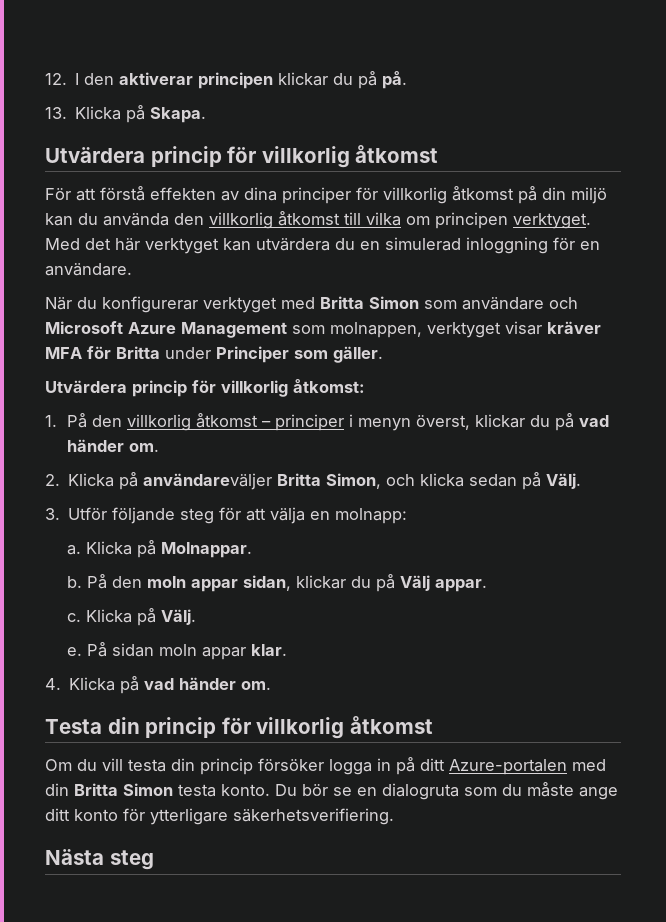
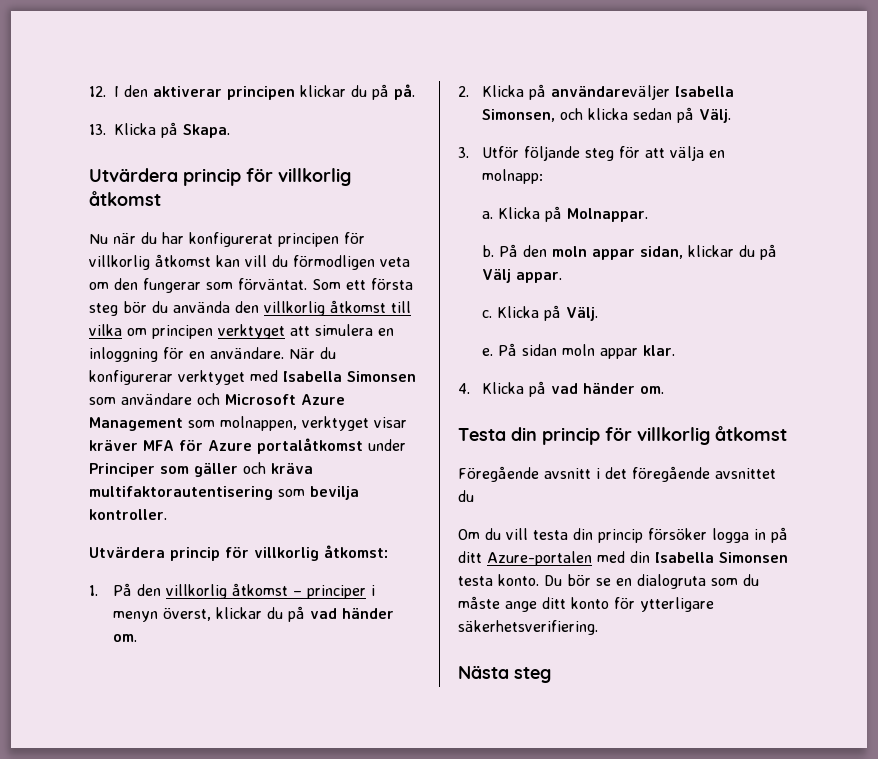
[45,186,607,204] [45,213,73,226] För att förstå effekten av dina principer för villkorlig åtkomst på din miljö kan -> [89,232,365,247] [89,254,410,270] [89,278,413,293] [89,301,147,316] Nu när du har konfigurerat principen för villkorlig åtkomst kan vill du förmodligen veta om den fungerar som förväntat. Som ett första steg bör
[513,213,591,229] [45,237,461,254] verktyget. Med det här verktyget kan utvärdera du en simulerad -> [218,324,394,339] verktyget att simulera en
(132, 269) // -> (284, 353) none
[320,296,419,309] Britta Simon -> [283,371,416,382] Isabella Simonsen
[116,346,160,359] Britta -> [208,438,363,454] Azure portalåtkomst
[333,346,383,363] gäller. -> [194,462,313,477] [89,486,359,500] [89,509,167,520] gäller och kräva multifaktorautentisering som bevilja kontroller.
[277,473,382,489] Britta Simon, -> [675,86,735,97] [482,109,556,122] Isabella Simonsen,
(433, 725) none -> [458,466,776,482] [458,490,474,502] // Föregående avsnitt i det föregående avsnittet du
[74,783,173,796] Britta Simon -> [655,552,788,563] Isabella Simonsen

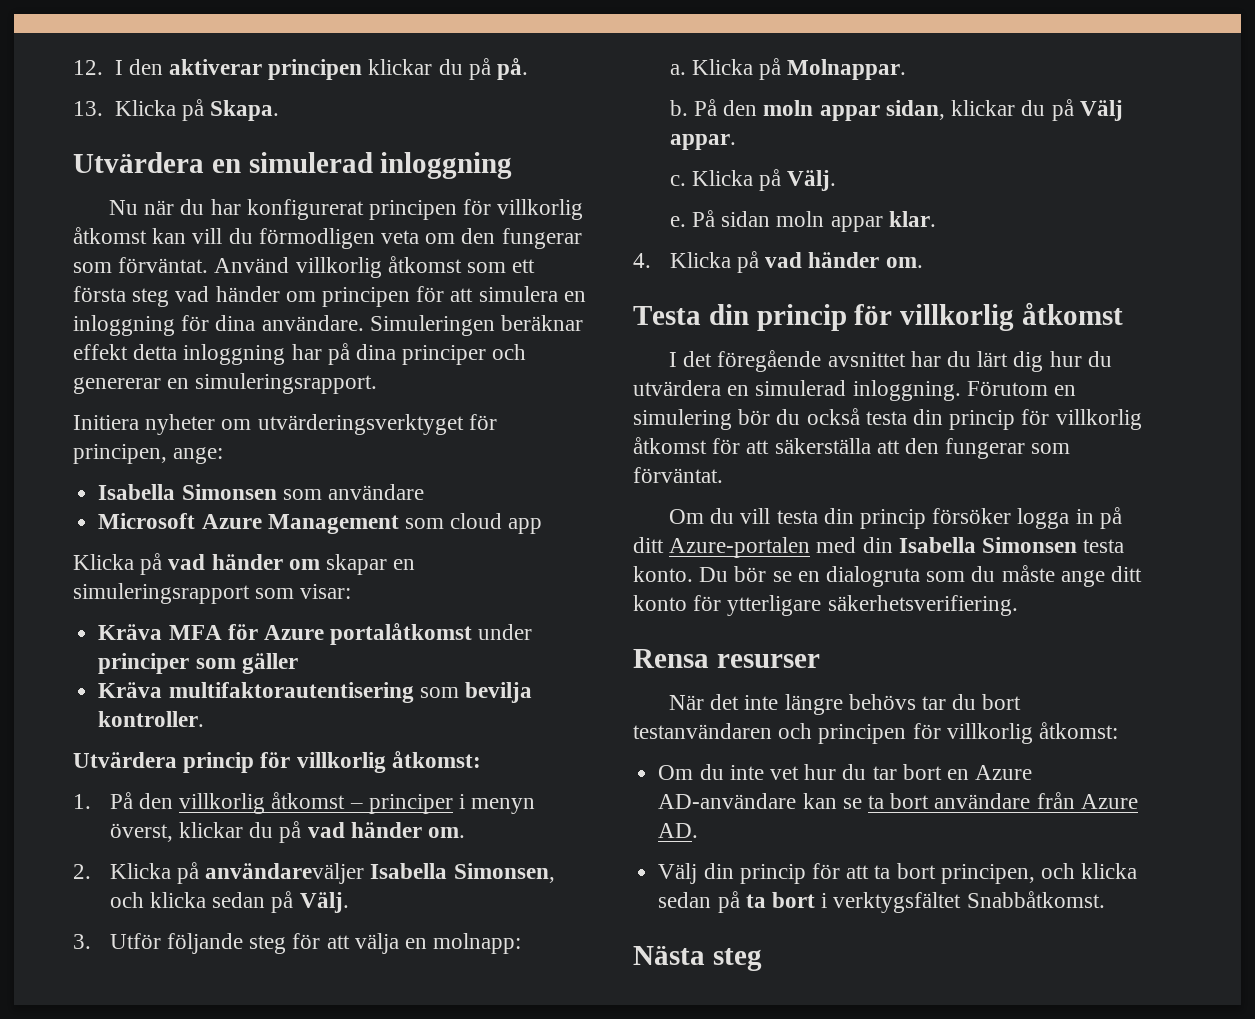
[183,168,351,186] [89,191,161,206] princip för villkorlig åtkomst -> [211,152,513,179] en simulerad inloggning
[312,278,413,290] [89,300,411,316] [89,324,122,336] Som ett första steg bör du använda den villkorlig åtkomst till vilka -> [214,256,536,278] [73,286,280,307] Använd villkorlig åtkomst som ett första steg vad händer
[218,324,285,339] verktyget -> [416,286,445,302] för
[189,347,336,359] [89,370,278,385] en användare. När du konfigurerar verktyget med -> [215,315,584,336] [73,343,527,365] [73,373,378,394] [73,414,497,435] [73,444,224,464] dina användare. Simuleringen beräknar effekt detta inloggning har på dina principer och genererar en simuleringsrapport. // Initiera nyheter om utvärderingsverktyget för principen, ange: //
[197,393,220,405] och -> (424, 492) //
[220,416,407,431] [89,440,138,451] molnappen, verktyget visar kräver -> [450,513,543,534] [73,553,416,575] [73,583,352,604] [98,624,163,640] cloud app // Klicka på vad händer om skapar en simuleringsrapport som visar: // Kräva
[89,463,155,477] Principer -> [98,653,190,674] principer
[243,462,313,474] och kräva -> [98,682,163,698] // Kräva
[458,466,600,482] Föregående avsnitt i -> [668,352,677,367] I
[458,490,474,502] du -> [910,351,1112,372] [633,380,1077,401] [633,408,1142,430] [633,437,1071,459] [633,467,723,483] har du lärt dig hur du utvärdera en simulerad inloggning. Förutom en simulering bör du också testa din princip för villkorlig åtkomst för att säkerställa att den fungerar som förväntat.
(598, 627) none -> [633,649,820,668] [668,694,1022,715] [633,722,1119,744] [658,764,1033,780] [658,792,1138,809] [658,823,699,838] [658,863,1138,884] [658,891,1105,913] // Rensa resurser // När det inte längre behövs tar du bort testanvändaren och principen för villkorlig åtkomst: // Om du inte vet hur du tar bort en Azure AD-användare kan se ta bort användare från Azure AD. // Välj din princip för att ta bort principen, och klicka sedan på ta bort i verktygsfältet Snabbåtkomst.

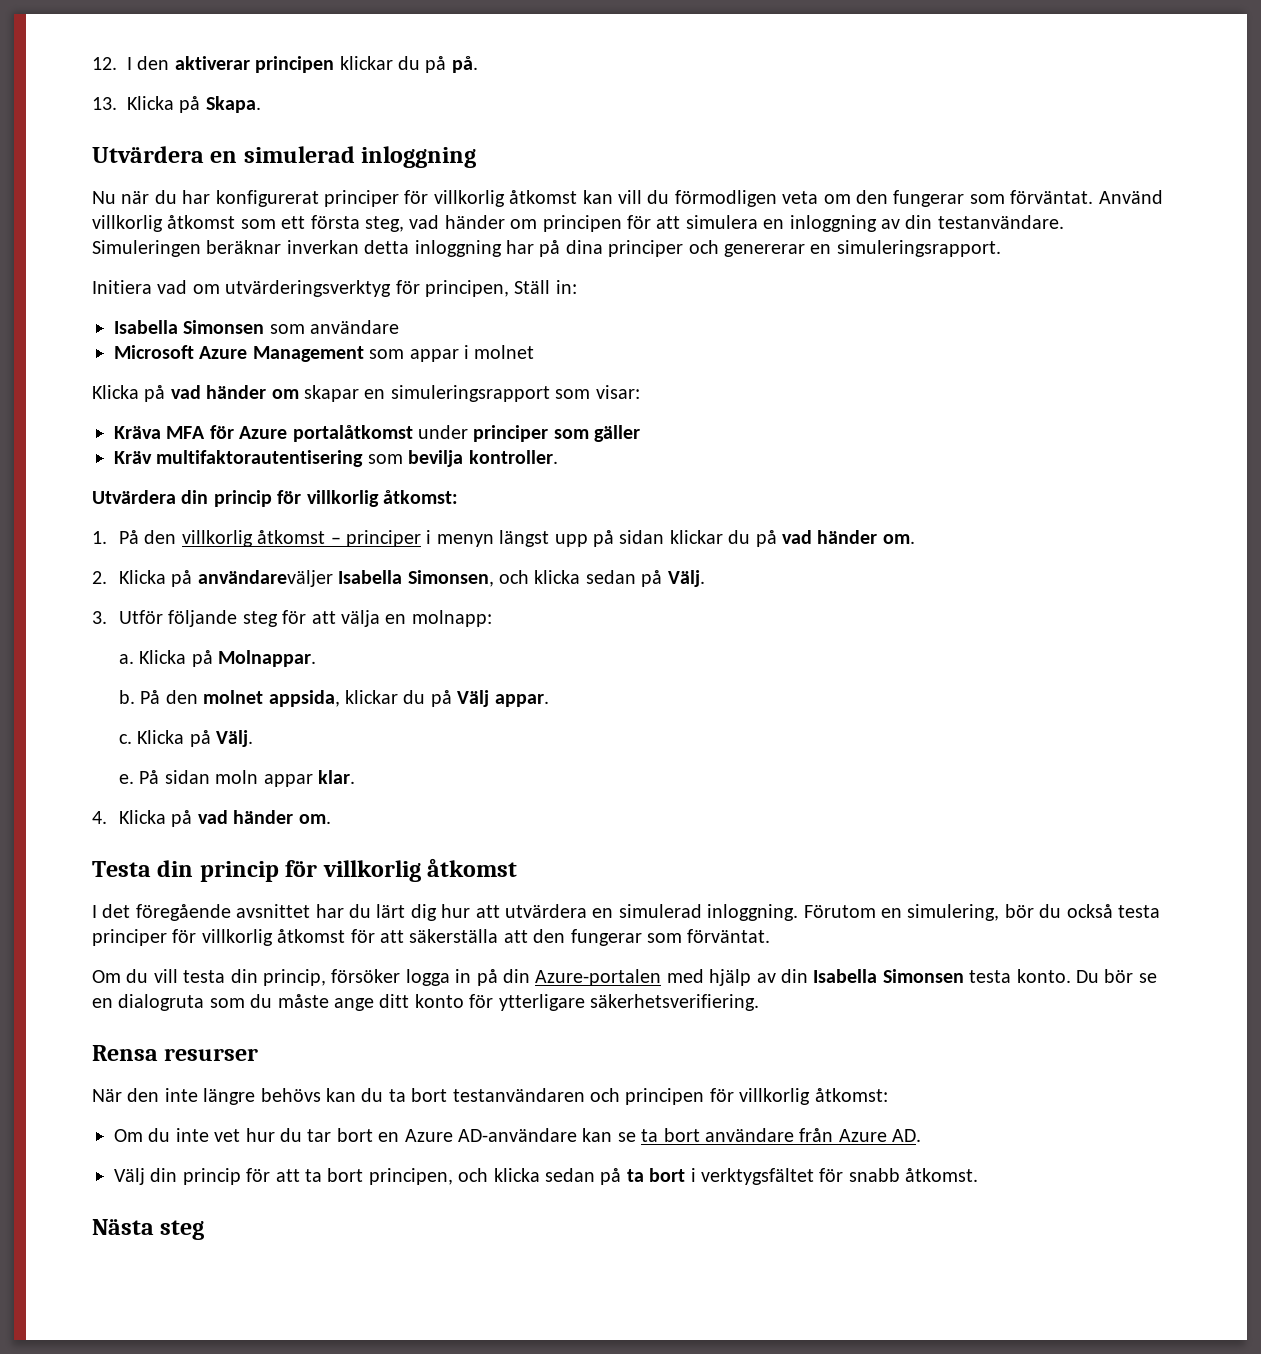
[369,200,458,220] principen -> [324,190,399,207] principer
[132,288,170,307] steg -> [365,216,404,232] steg,
[181,315,364,331] för dina användare. -> [880,215,1064,229] av din testanvändare.
[73,344,128,360] effekt -> [286,240,359,254] inverkan
[145,414,497,435] [73,444,224,464] nyheter om utvärderingsverktyget för principen, ange: -> [157,280,577,297] vad om utvärderingsverktyg för principen, Ställ in:
[450,513,543,534] cloud app -> [409,345,535,362] appar i molnet
[98,682,163,698] Kräva -> [114,451,152,464] Kräv
(177, 760) none -> [181,490,209,504] din
[109,823,173,842] överst, -> [499,530,665,547] längst upp på sidan
[763,100,945,121] moln appar sidan, -> [203,690,340,707] molnet appsida,
[1087,351,1112,367] du -> [475,905,500,918] att
[633,409,732,430] simulering -> [907,904,1000,921] simulering,
[913,409,1016,430] din princip -> [92,929,167,946] principer
[860,509,927,529] princip -> [263,969,326,986] princip,
[633,537,664,553] ditt -> [502,969,530,983] din
(857, 545) none -> [709,969,776,986] hjälp av
[710,694,740,710] det -> [127,1088,160,1102] den
[922,694,977,710] tar du -> [326,1088,406,1102] kan du ta
[966,891,1105,908] Snabbåtkomst. -> [819,1168,979,1182] för snabb åtkomst.

